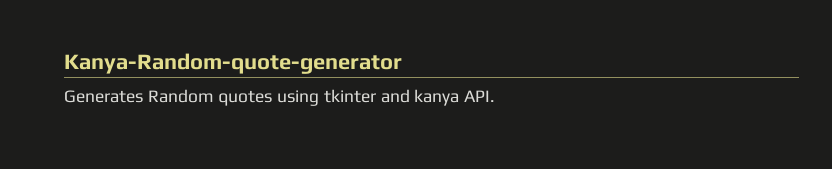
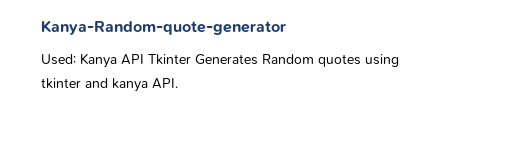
(402, 63) none -> [41,53,191,68] Used: Kanya API Tkinter

